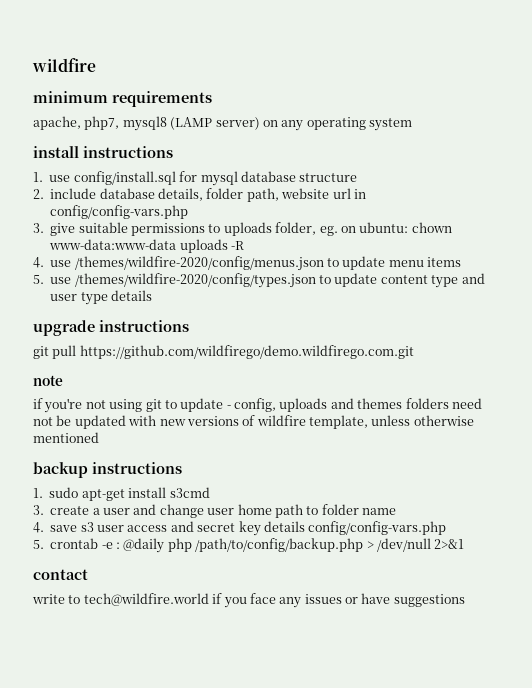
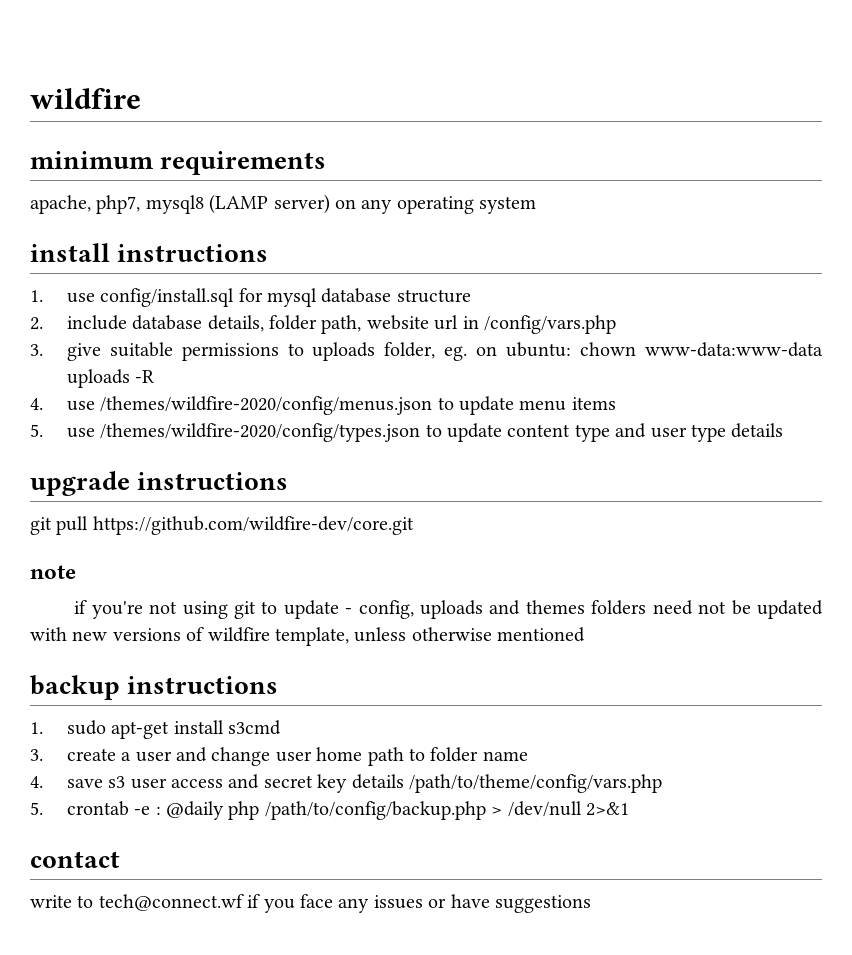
[50,205,189,219] config/config-vars.php -> [483,315,616,334] /config/vars.php
[79,345,414,359] https://github.com/wildfirego/demo.wildfirego.com.git -> [92,516,414,535] https://github.com/wildfire-dev/core.git
[308,521,447,535] config/config-vars.php -> [408,774,662,793] /path/to/theme/config/vars.php
[83,593,209,606] tech@wildfire.world -> [98,894,244,911] tech@connect.wf

